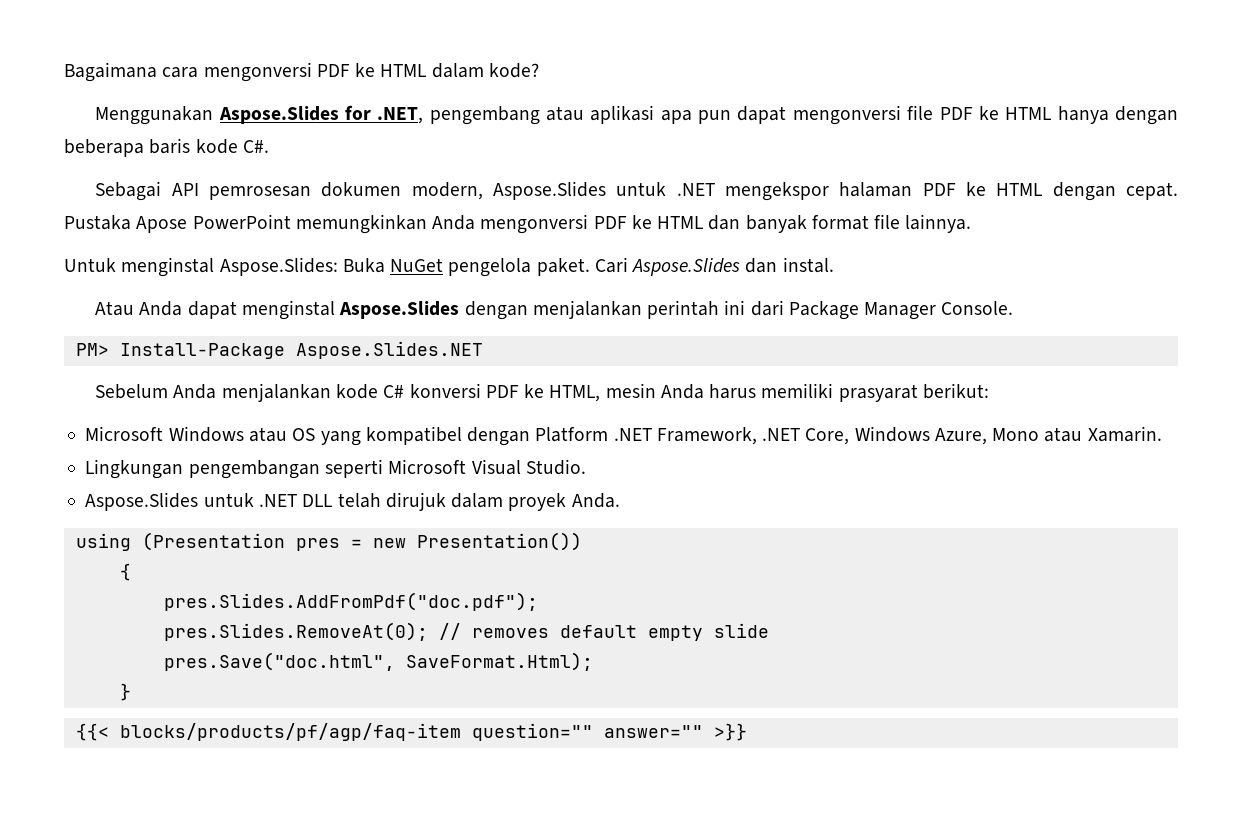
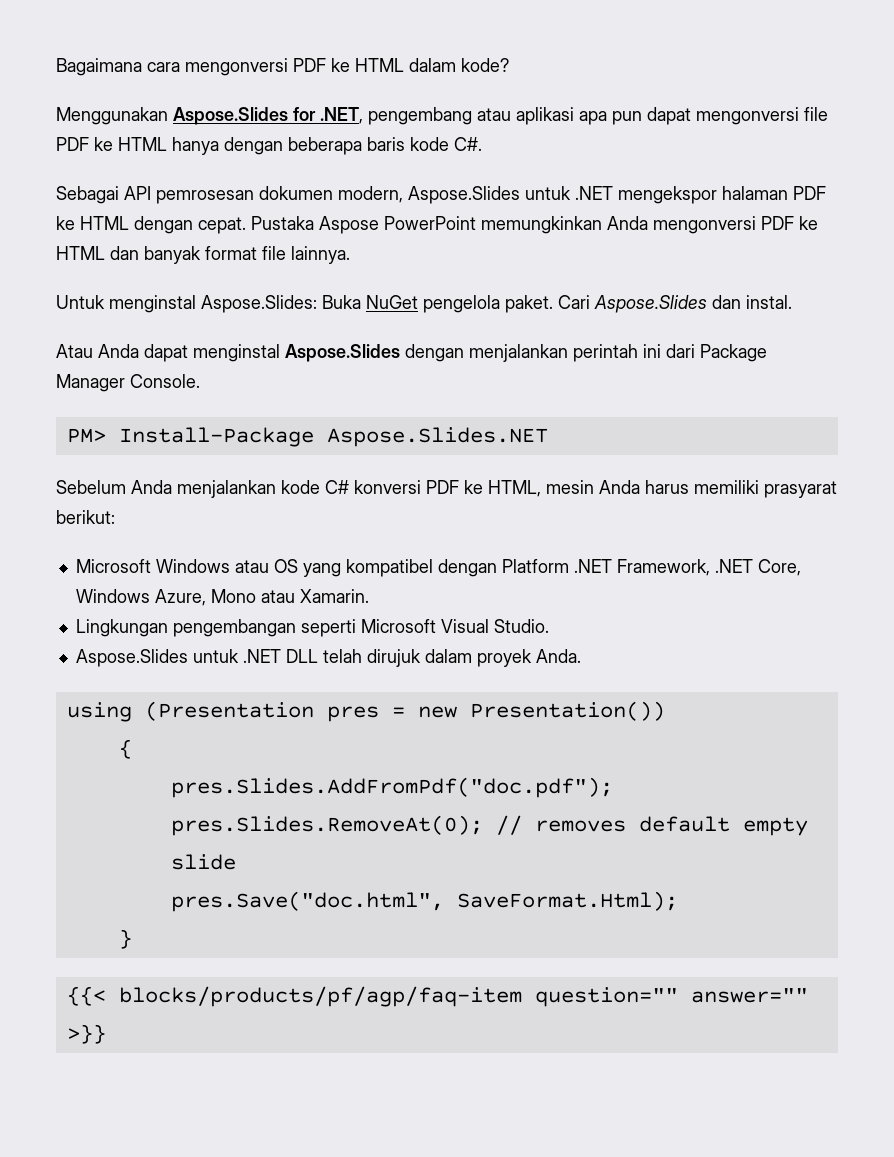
[136,216,188,233] Apose -> [319,216,379,234] Aspose

